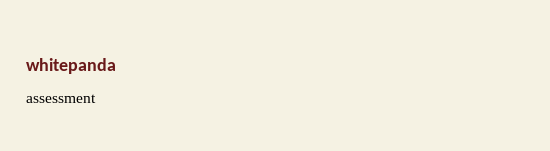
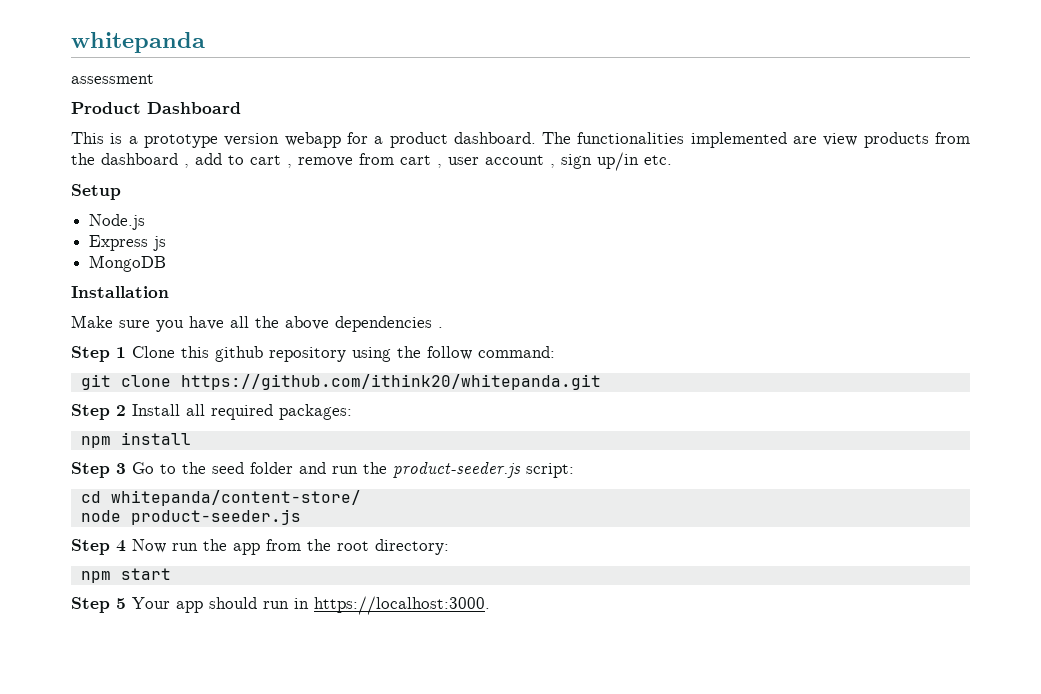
(96, 98) none -> [71,102,241,114] [71,132,970,148] [71,152,672,171] [71,184,121,200] [89,214,146,230] [89,235,167,251] [89,255,167,272] [71,286,169,298] [71,315,443,332] [71,346,555,362] [80,374,601,390] [71,404,352,420] [80,432,191,448] [71,462,574,478] [80,490,361,506] [80,509,301,525] [71,539,449,555] [80,568,171,583] [71,596,490,615] // Product Dashboard // This is a prototype version webapp for a product dashboard. The functionalities implemented are view products from the dashboard , add to cart , remove from cart , user account , sign up/in etc. // Setup // Node.js // Express js // MongoDB // Installation // Make sure you have all the above dependencies . // Step 1 Clone this github repository using the follow command: // git clone https://github.com/ithink20/whitepanda.git // Step 2 Install all required packages: // npm install // Step 3 Go to the seed folder and run the product-seeder.js script: // cd whitepanda/content-store/ // node product-seeder.js // Step 4 Now run the app from the root directory: // npm start // Step 5 Your app should run in https://localhost:3000.

